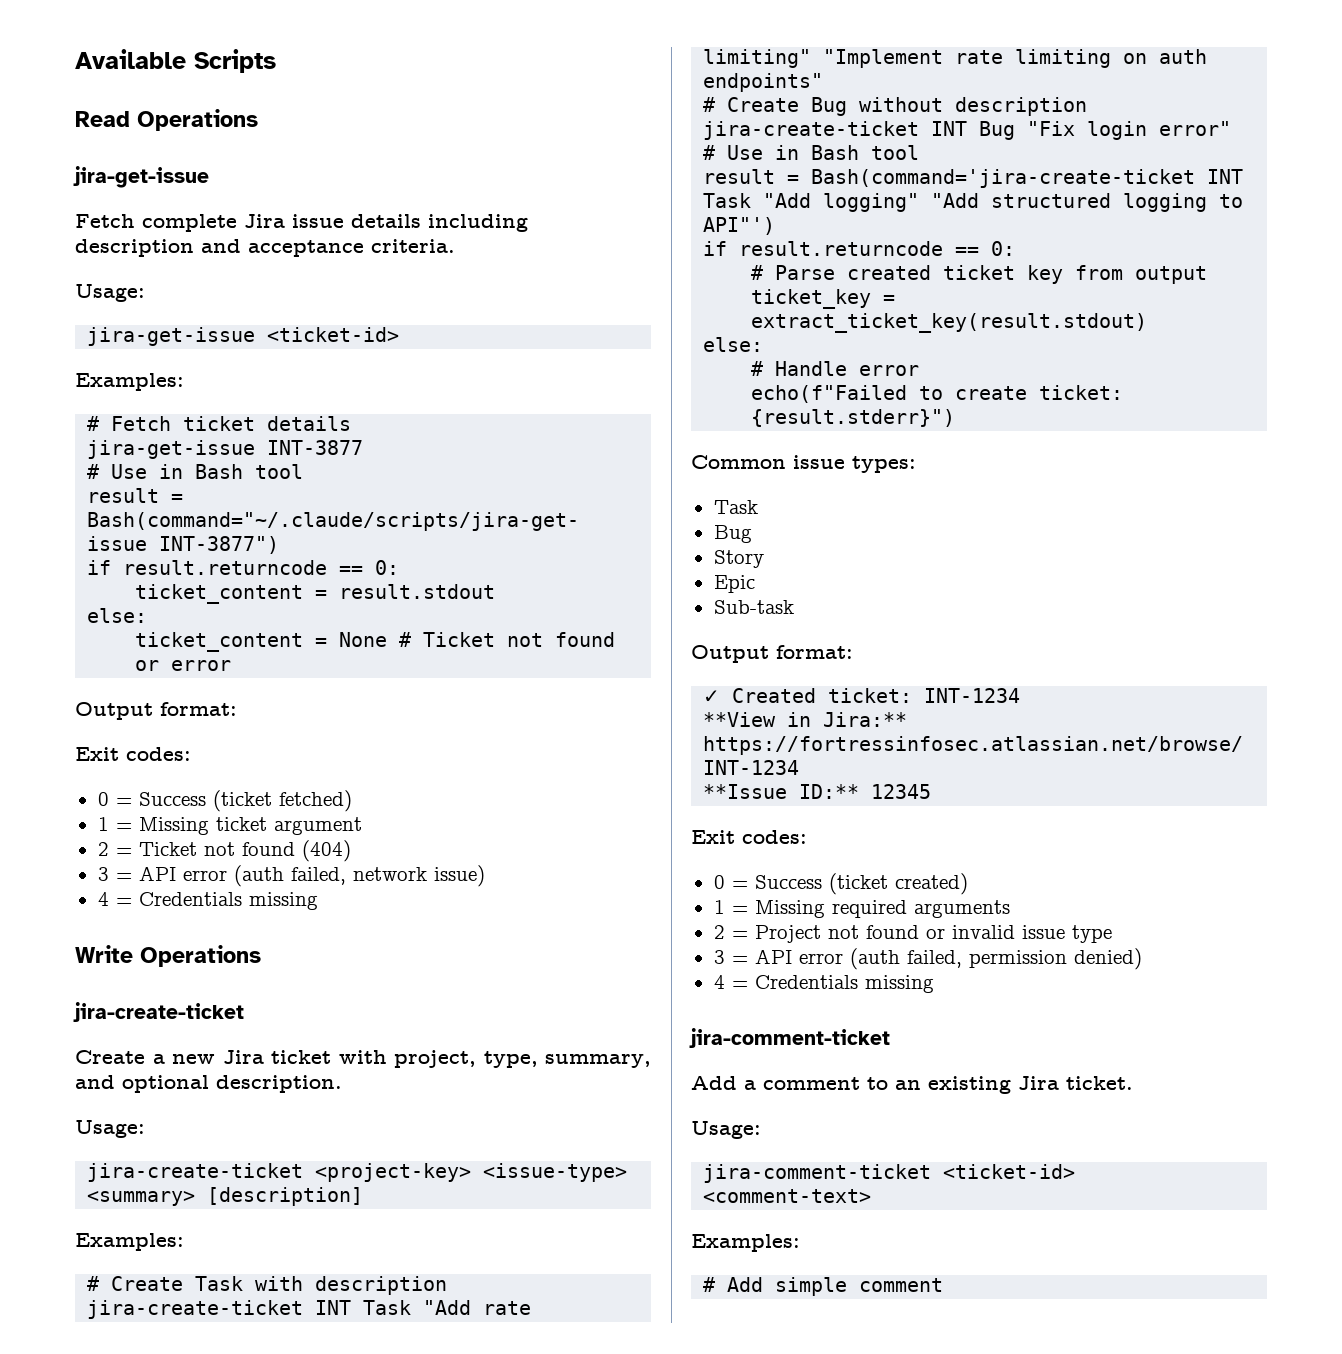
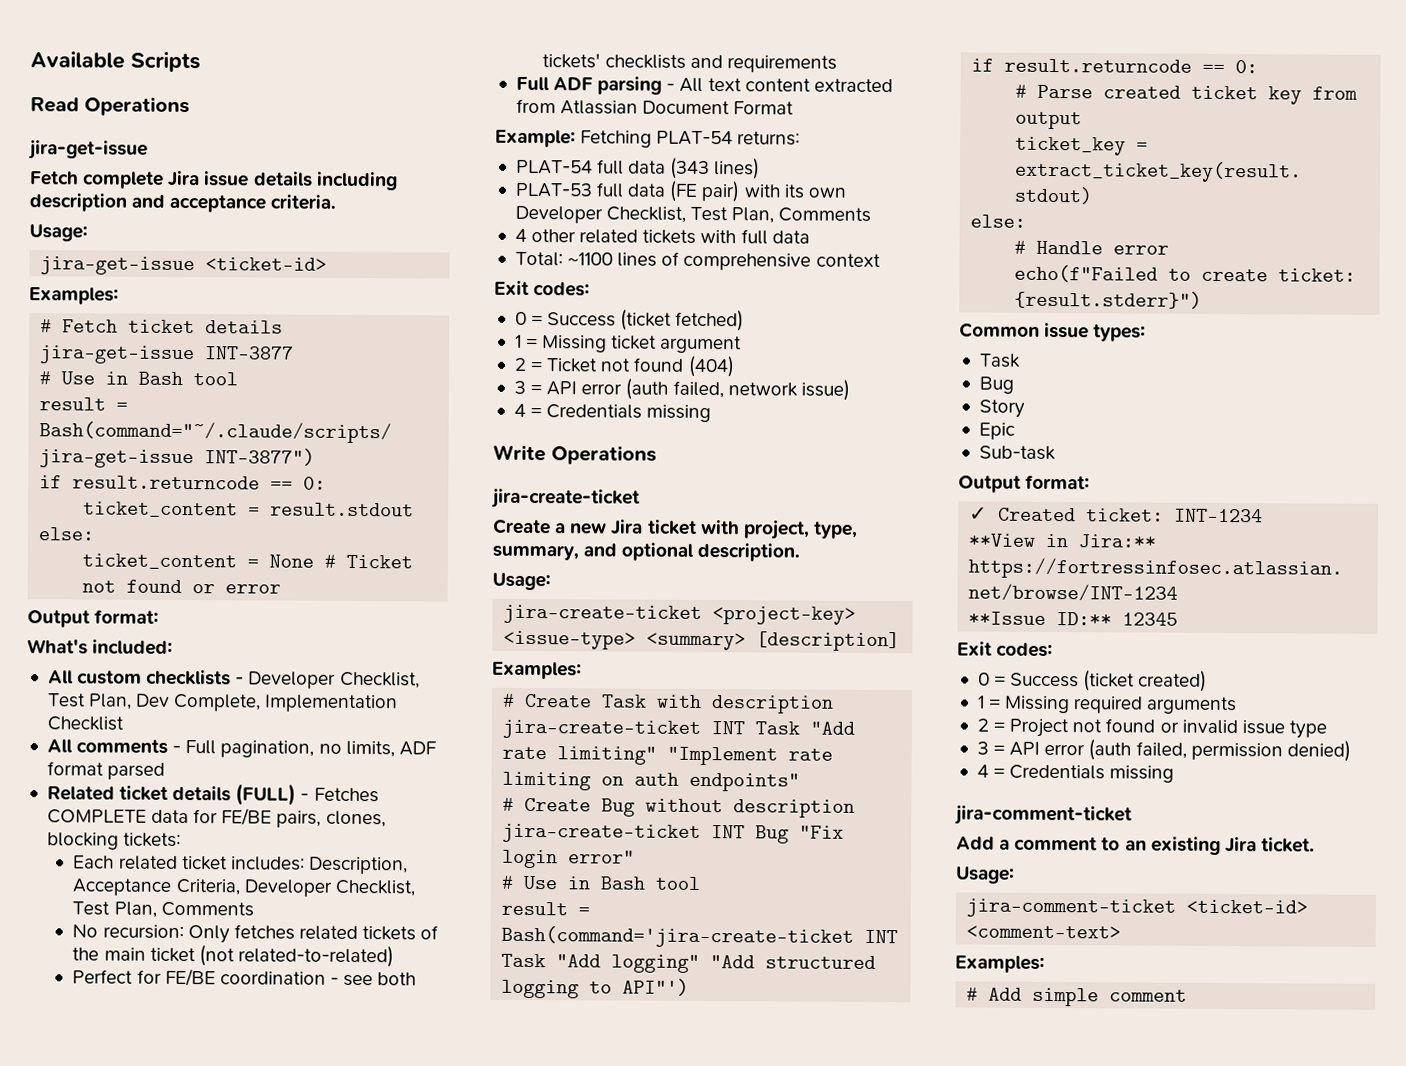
(237, 709) none -> [27,639,174,655] [47,669,420,689] [46,693,399,713] [46,716,124,731] [46,739,437,758] [46,761,166,780] [46,783,379,806] [46,808,386,828] [46,832,182,850] [73,855,408,875] [72,878,415,897] [72,901,254,918] [72,924,439,944] [72,945,394,968] [72,968,417,987] [542,53,837,73] [515,76,893,95] [515,98,795,115] [495,129,801,148] [515,157,761,180] [514,180,846,203] [514,205,872,224] [514,228,810,245] [514,251,881,271] // What's included: // All custom checklists - Developer Checklist, Test Plan, Dev Complete, Implementation Checklist // All comments - Full pagination, no limits, ADF format parsed // Related ticket details (FULL) - Fetches COMPLETE data for FE/BE pairs, clones, blocking tickets: // Each related ticket includes: Description, Acceptance Criteria, Developer Checklist, Test Plan, Comments // No recursion: Only fetches related tickets of the main ticket (not related-to-related) // Perfect for FE/BE coordination - see both tickets' checklists and requirements // Full ADF parsing - All text content extracted from Atlassian Document Format // Example: Fetching PLAT-54 returns: // PLAT-54 full data (343 lines) // PLAT-53 full data (FE pair) with its own Developer Checklist, Test Plan, Comments // 4 other related tickets with full data // Total: ~1100 lines of comprehensive context

